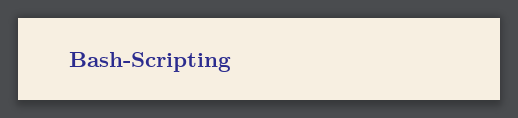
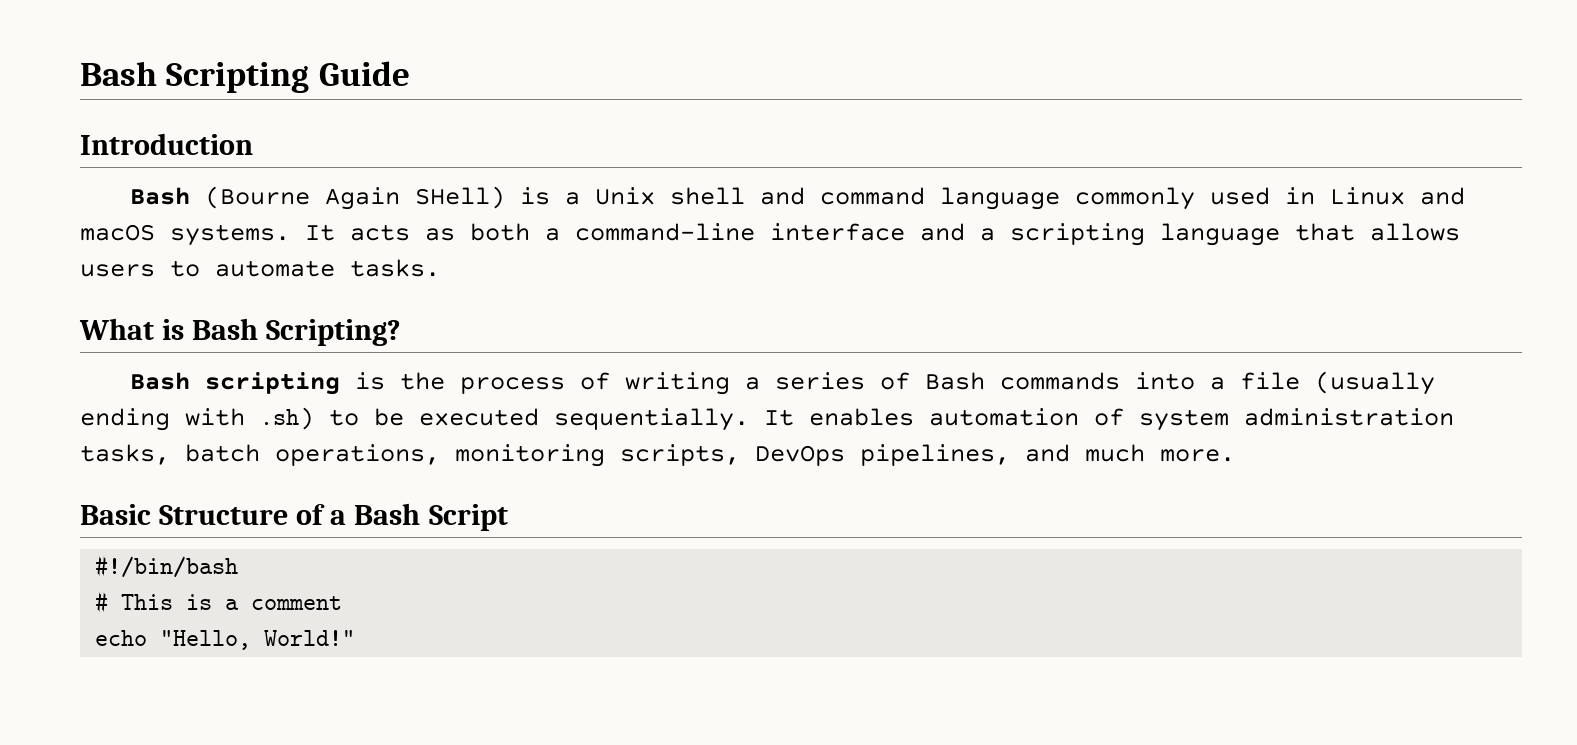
[69,52,231,72] Bash-Scripting -> [80,61,410,93] [80,133,253,155] [130,186,1466,210] [80,223,1460,246] [80,259,440,277] [79,318,402,346] [130,371,1436,395] [80,407,1454,431] [80,444,1235,467] [80,503,508,531] [95,555,239,578] [95,591,343,613] [95,630,356,650] Bash Scripting Guide // Introduction // Bash (Bourne Again SHell) is a Unix shell and command language commonly used in Linux and macOS systems. It acts as both a command-line interface and a scripting language that allows users to automate tasks. // What is Bash Scripting? // Bash scripting is the process of writing a series of Bash commands into a file (usually ending with .sh) to be executed sequentially. It enables automation of system administration tasks, batch operations, monitoring scripts, DevOps pipelines, and much more. // Basic Structure of a Bash Script // #!/bin/bash // # This is a comment // echo "Hello, World!"

